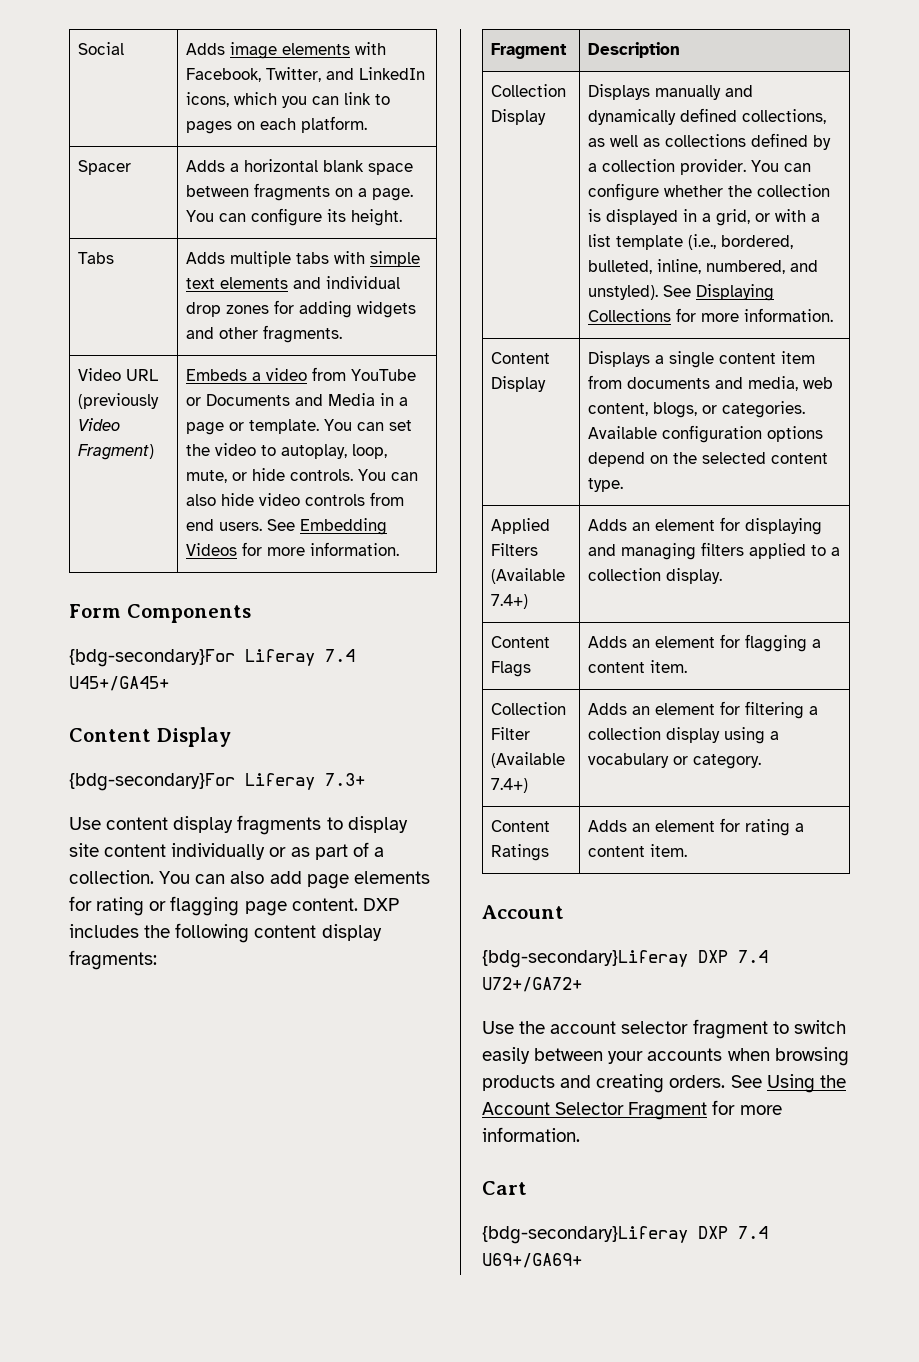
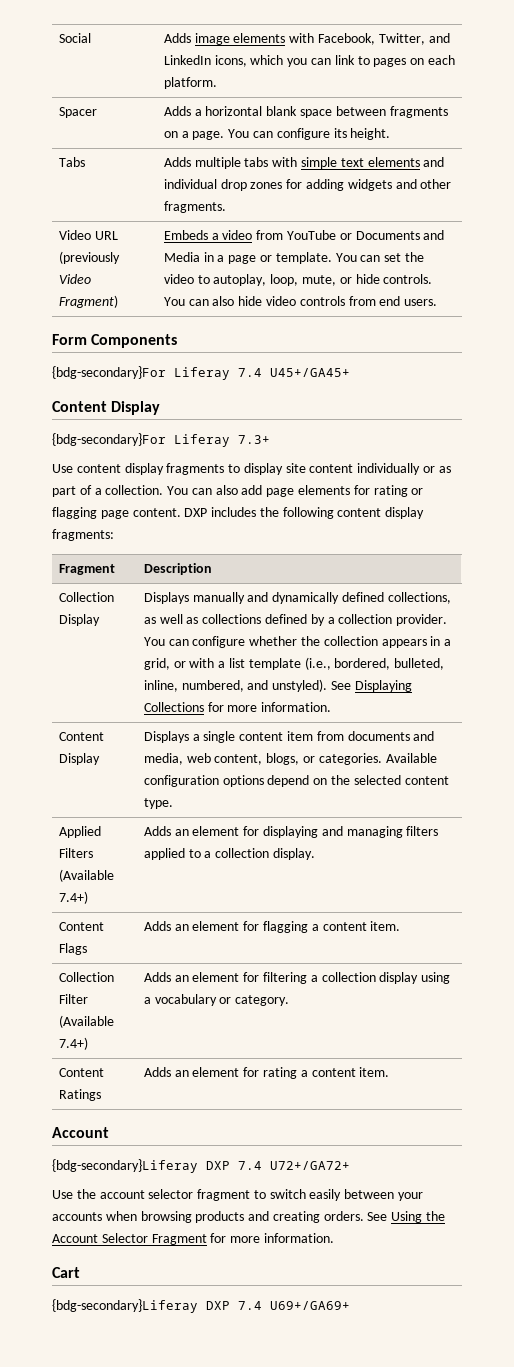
[266,518,387,535] [185,542,399,556] See Embedding Videos for more information. -> (438, 302) none
[587,209,678,225] is displayed -> [381,639,427,648] appears

